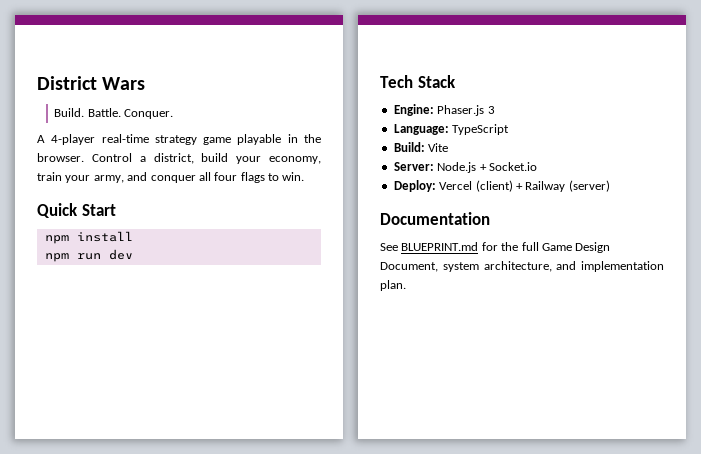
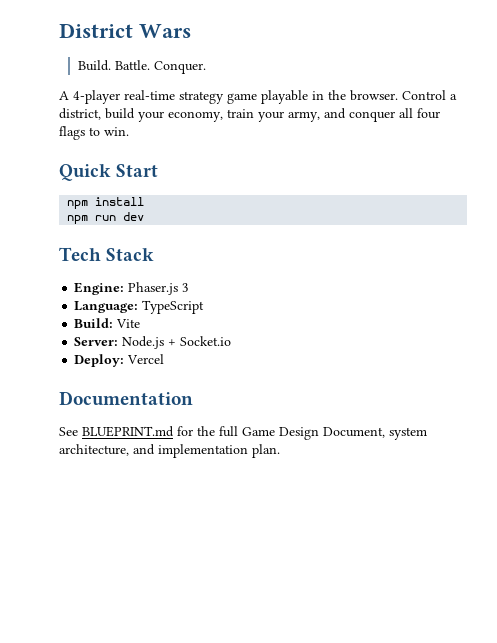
[475,180,610,192] (client) + Railway (server) -> (165, 359) none

